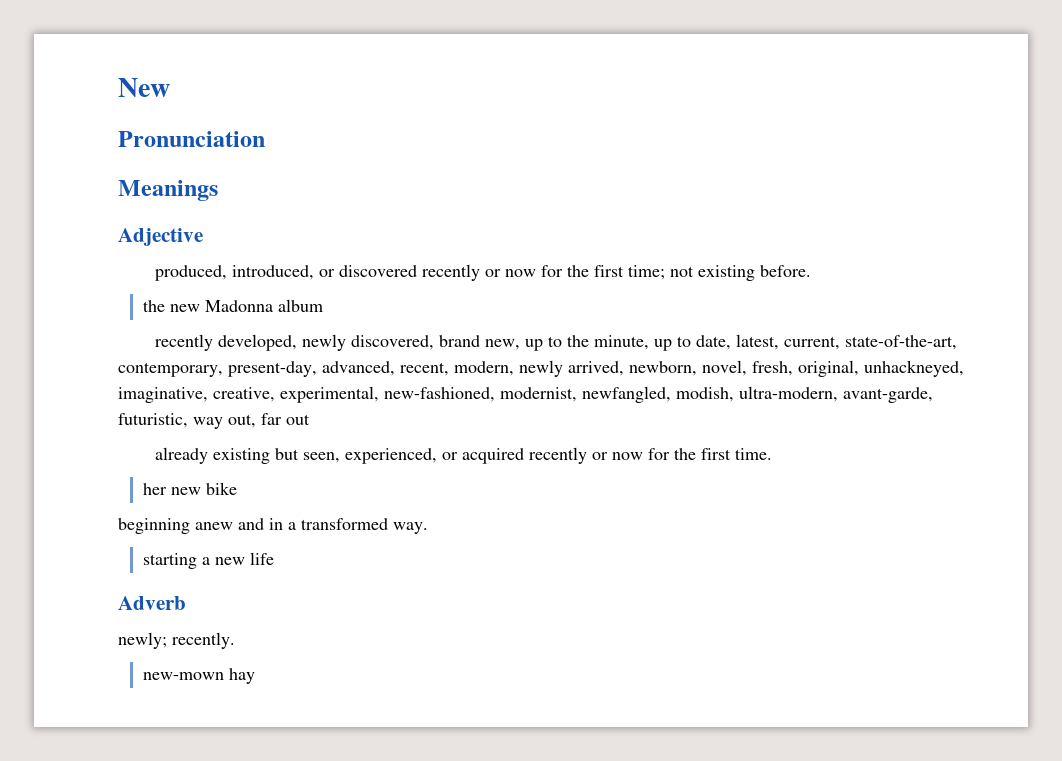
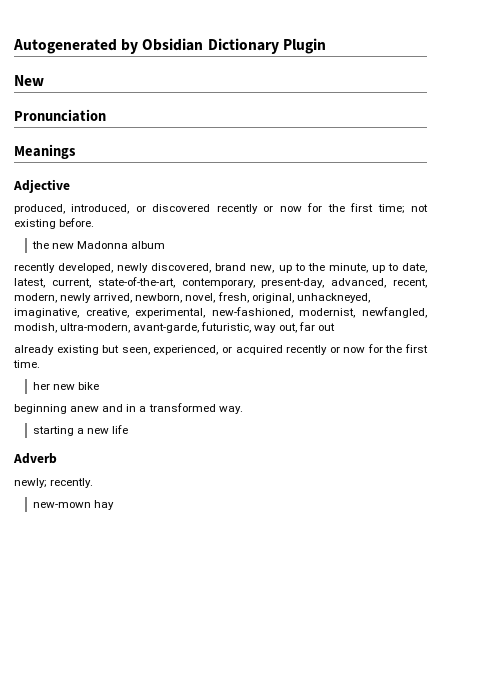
(118, 87) none -> [13,38,326,54] Autogenerated by Obsidian Dictionary Plugin //

